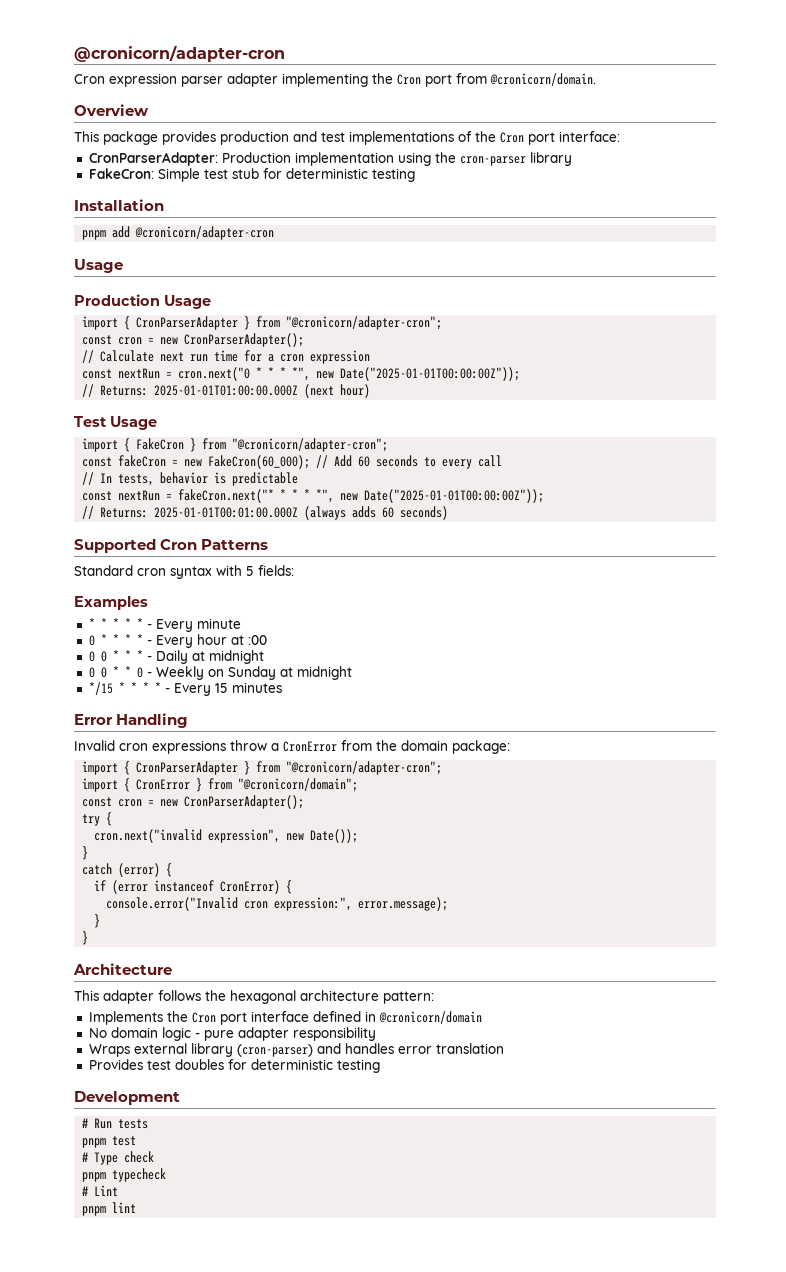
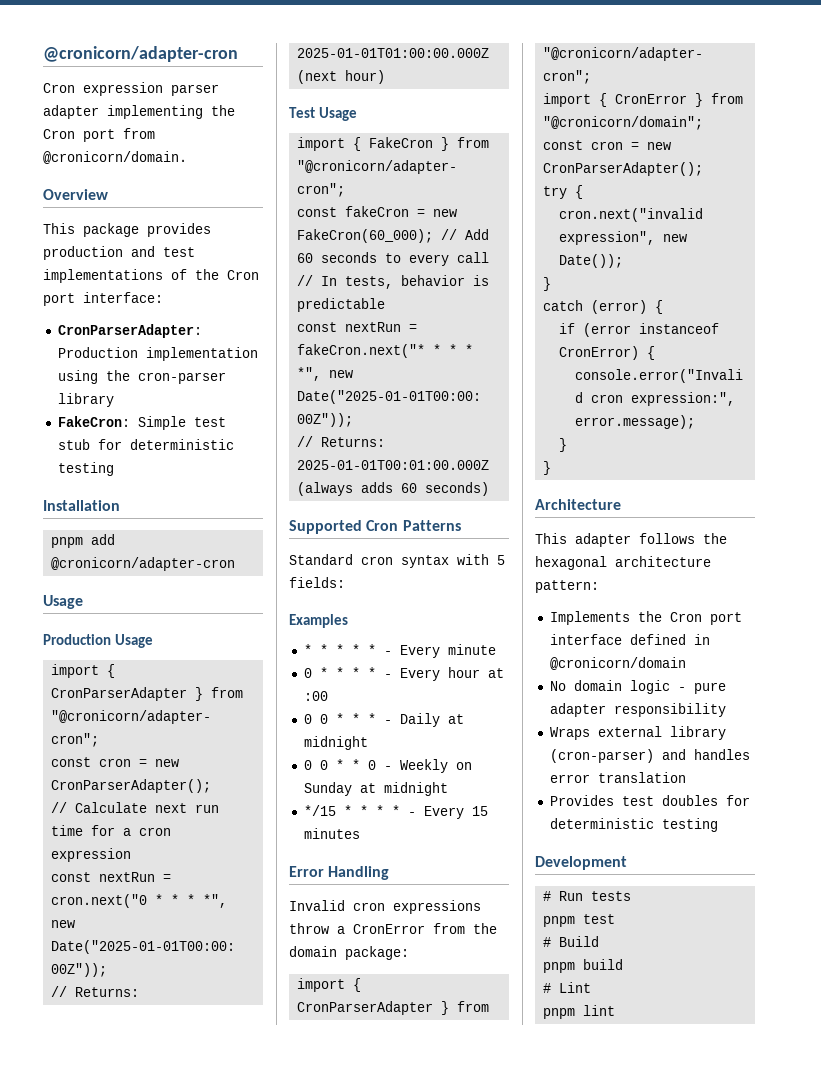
[94,1151,155,1165] [82,1168,167,1182] Type check // pnpm typecheck -> [559,936,600,947] [543,959,624,973] Build // pnpm build

